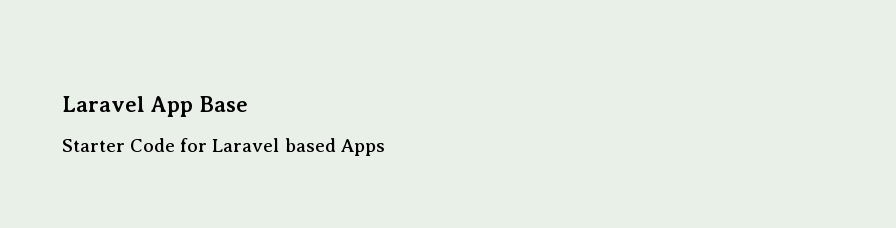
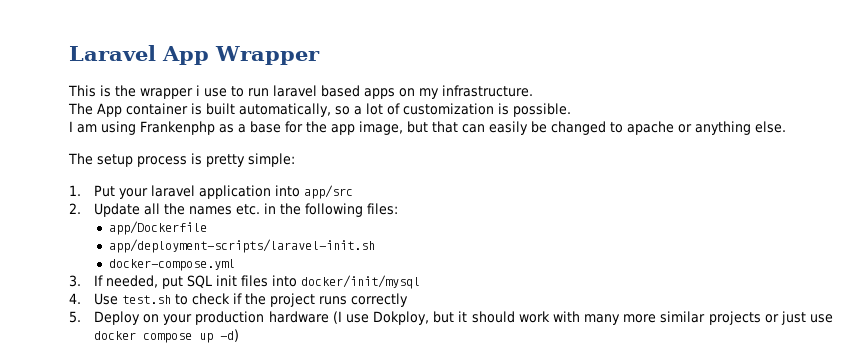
[199,96,248,112] [62,138,385,156] Base // Starter Code for Laravel based Apps -> [215,46,320,65] [68,85,533,99] [68,103,571,117] [69,121,786,135] [68,153,295,167] [69,185,353,199] [69,203,398,217] [108,221,207,235] [108,239,375,253] [108,259,235,271] [69,275,420,289] [69,293,408,307] [69,311,834,325] [93,329,239,343] Wrapper // This is the wrapper i use to run laravel based apps on my infrastructure. // The App container is built automatically, so a lot of customization is possible. // I am using Frankenphp as a base for the app image, but that can easily be changed to apache or anything else. // The setup process is pretty simple: // 1. Put your laravel application into app/src // 2. Update all the names etc. in the following files: // app/Dockerfile // app/deployment-scripts/laravel-init.sh // docker-compose.yml // 3. If needed, put SQL init files into docker/init/mysql // 4. Use test.sh to check if the project runs correctly // 5. Deploy on your production hardware (I use Dokploy, but it should work with many more similar projects or just use docker compose up -d)

